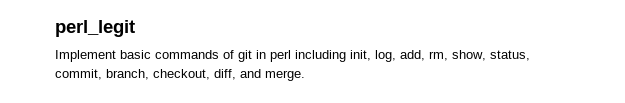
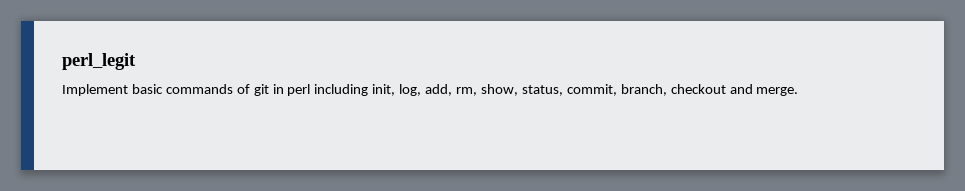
[153,69,236,80] checkout, diff, -> [670,84,726,94] checkout

